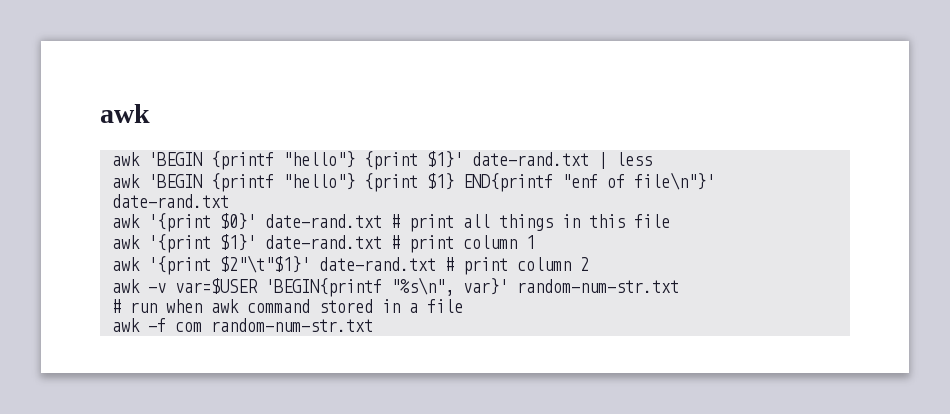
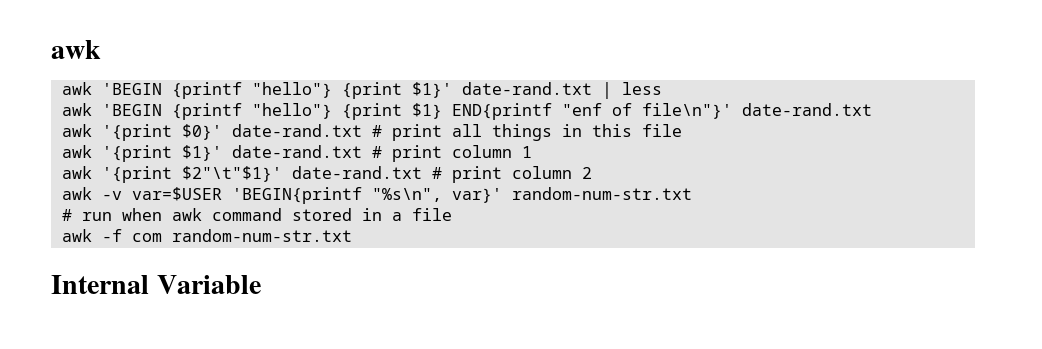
(373, 325) none -> [51,275,261,294] // Internal Variable

